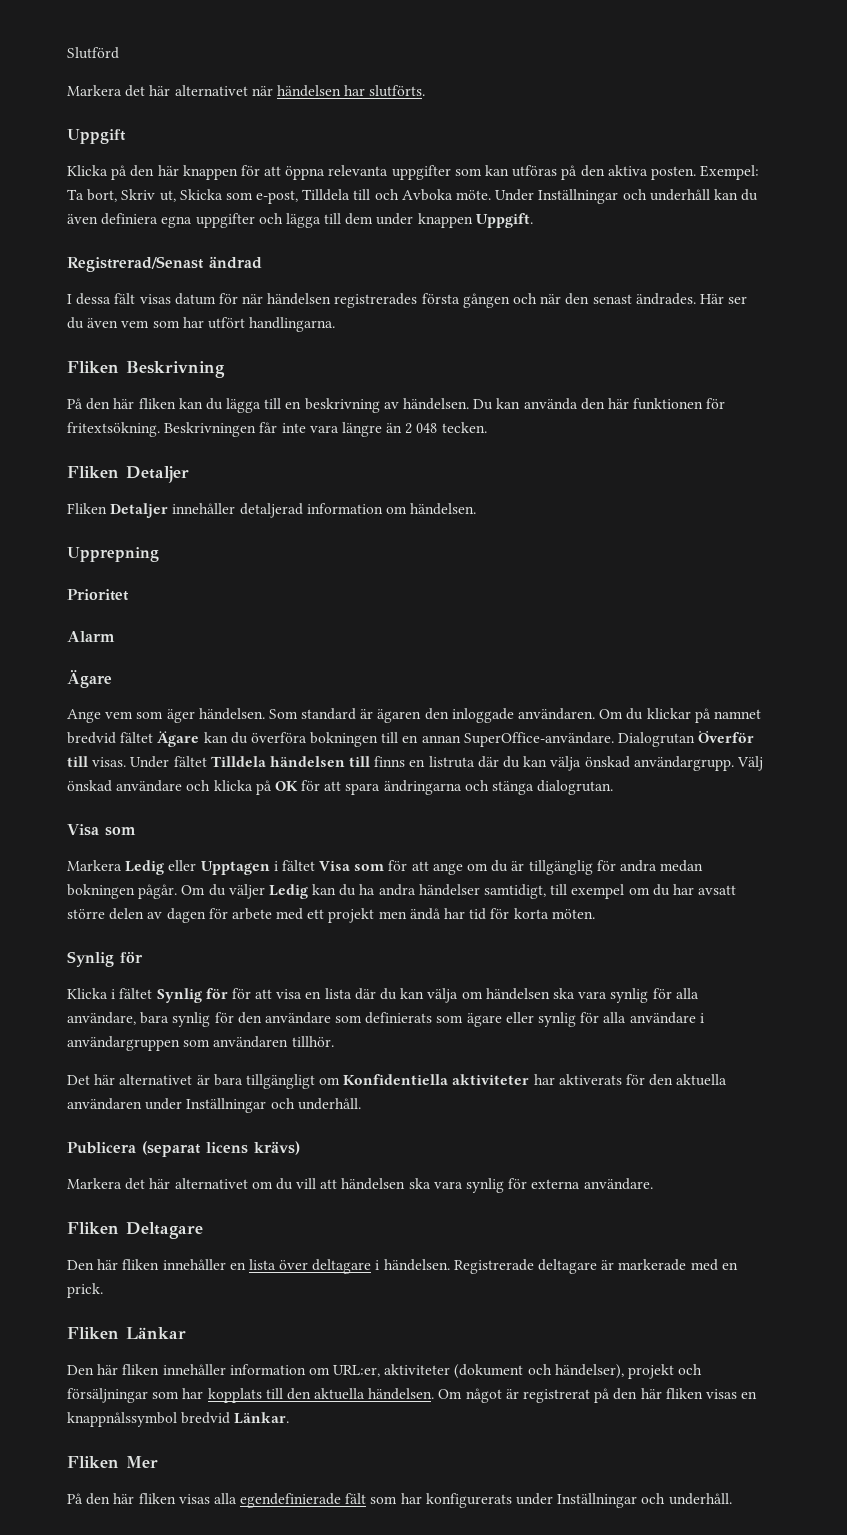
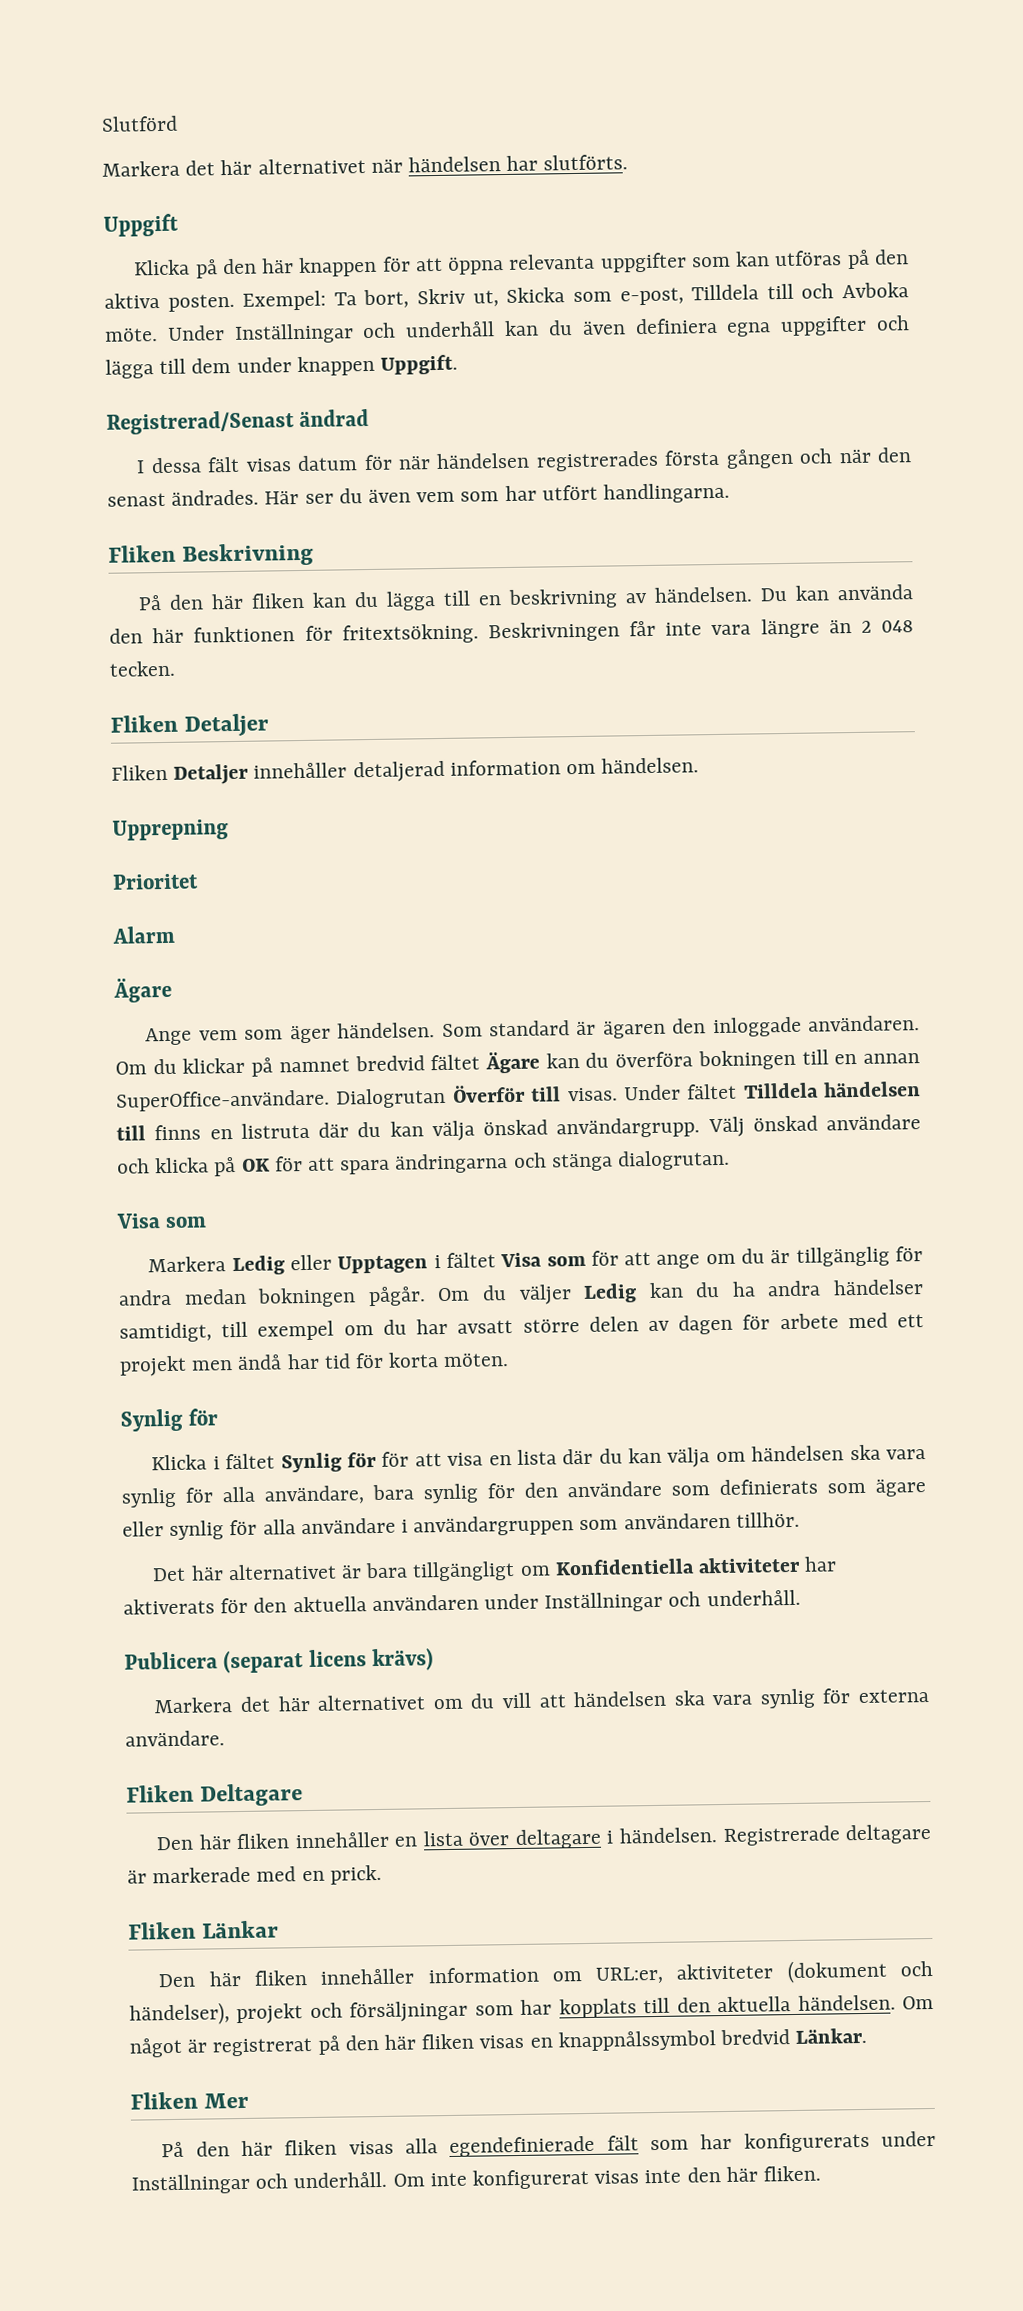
(732, 1499) none -> [392,2165,822,2190] Om inte konfigurerat visas inte den här fliken.

